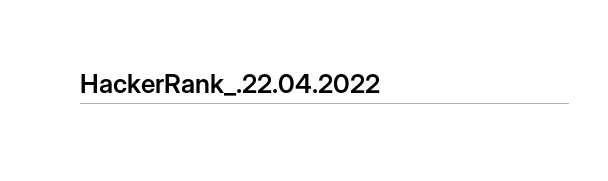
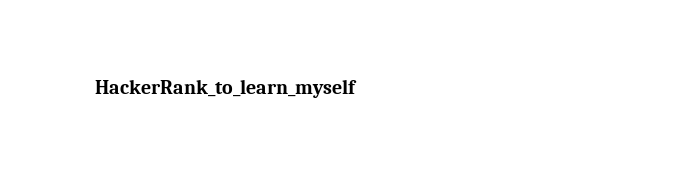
[80,74,380,96] HackerRank_.22.04.2022 -> [95,79,357,98] HackerRank_to_learn_myself

